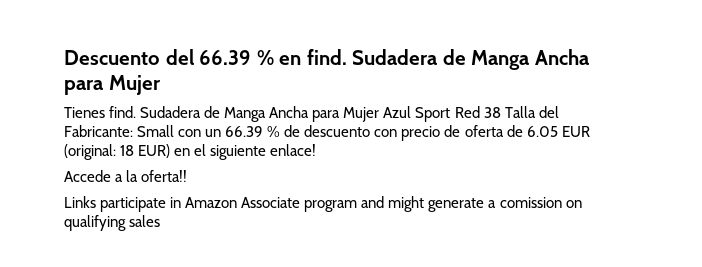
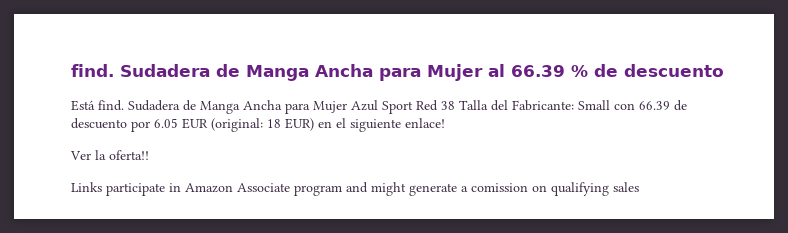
[64,49,589,70] [64,75,161,95] [64,107,105,118] Descuento del 66.39 % en find. Sudadera de Manga Ancha para Mujer // Tienes -> [71,64,724,81] [71,100,95,111] find. Sudadera de Manga Ancha para Mujer al 66.39 % de descuento // Está
[205,125,523,141] un 66.39 % de descuento con precio de oferta de -> [639,100,687,111] [71,118,150,132] 66.39 de descuento por
[64,170,124,182] Accede a -> [70,151,91,160] Ver

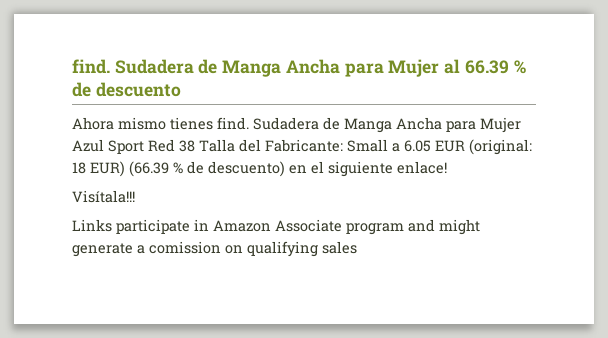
[71,100,95,111] Está -> [72,117,213,130] Ahora mismo tienes
[614,100,687,111] [71,118,150,132] con 66.39 de descuento por -> [392,143,400,152] a
(314, 124) none -> [129,161,285,177] (66.39 % de descuento)
[70,150,149,160] Ver la oferta!! -> [72,190,135,203] Visítala!!!

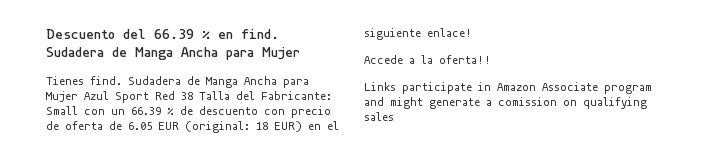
[72,59,526,77] [72,82,181,97] [72,117,213,130] find. Sudadera de Manga Ancha para Mujer al 66.39 % de descuento // Ahora mismo tienes -> [46,29,279,39] [46,47,300,60] [46,76,84,85] Descuento del 66.39 % en find. Sudadera de Manga Ancha para Mujer // Tienes
[392,143,400,152] a -> [84,106,331,118] [46,121,122,130] con un 66.39 % de descuento con precio de oferta de
[129,161,285,177] (66.39 % de descuento) -> (302, 126) none
[72,190,135,203] Visítala!!! -> [364,55,491,64] Accede a la oferta!!

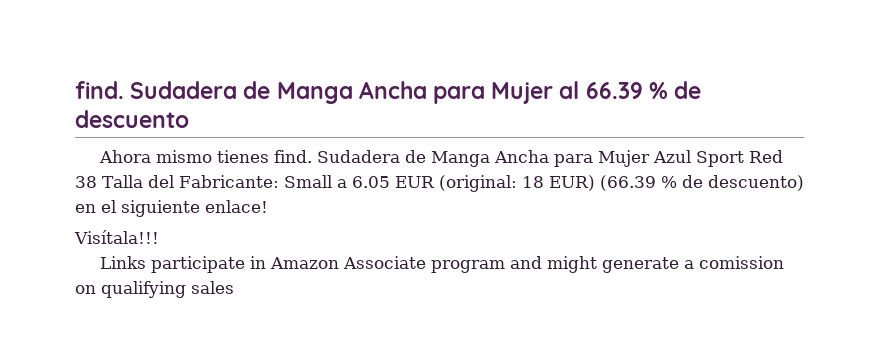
[46,29,279,39] [46,47,300,60] [46,76,84,85] Descuento del 66.39 % en find. Sudadera de Manga Ancha para Mujer // Tienes -> [75,81,702,104] [75,110,189,128] [99,150,270,163] find. Sudadera de Manga Ancha para Mujer al 66.39 % de descuento // Ahora mismo tienes
[84,106,331,118] [46,121,122,130] con un 66.39 % de descuento con precio de oferta de -> [336,179,347,188] a
(302, 126) none -> [599,175,804,191] (66.39 % de descuento)
[364,55,491,64] Accede a la oferta!! -> [74,230,159,244] Visítala!!!

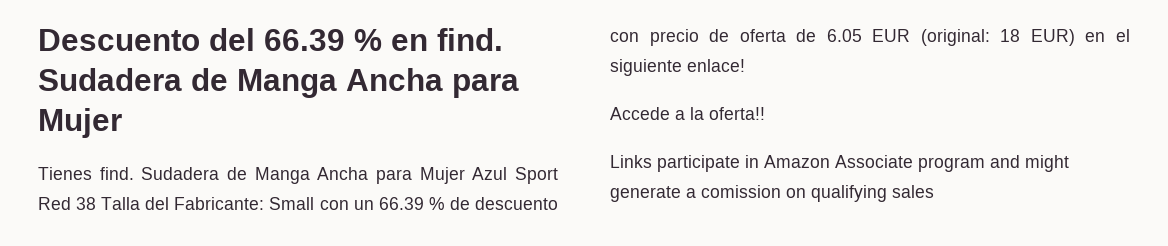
[75,81,702,104] [75,110,189,128] [99,150,270,163] find. Sudadera de Manga Ancha para Mujer al 66.39 % de descuento // Ahora mismo tienes -> [38,28,503,51] [38,68,519,98] [38,108,122,138] [38,167,92,180] Descuento del 66.39 % en find. Sudadera de Manga Ancha para Mujer // Tienes
[336,179,347,188] a -> [319,197,558,210] [610,29,817,46] con un 66.39 % de descuento con precio de oferta de
[599,175,804,191] (66.39 % de descuento) -> (1075, 37) none
[74,230,159,244] Visítala!!! -> [610,107,765,120] Accede a la oferta!!

